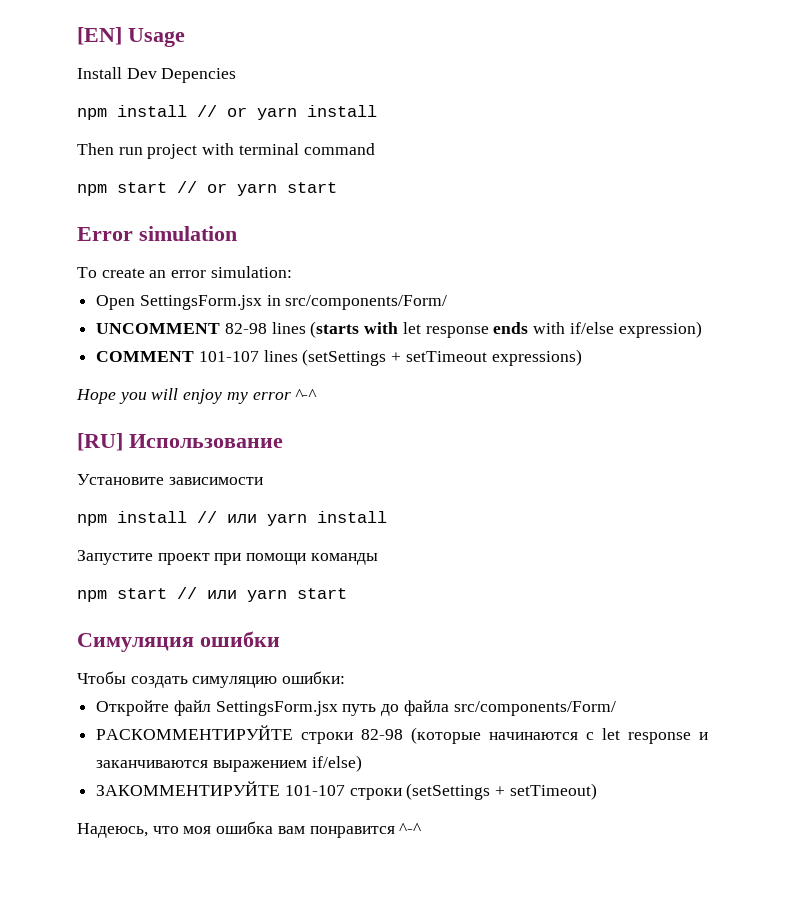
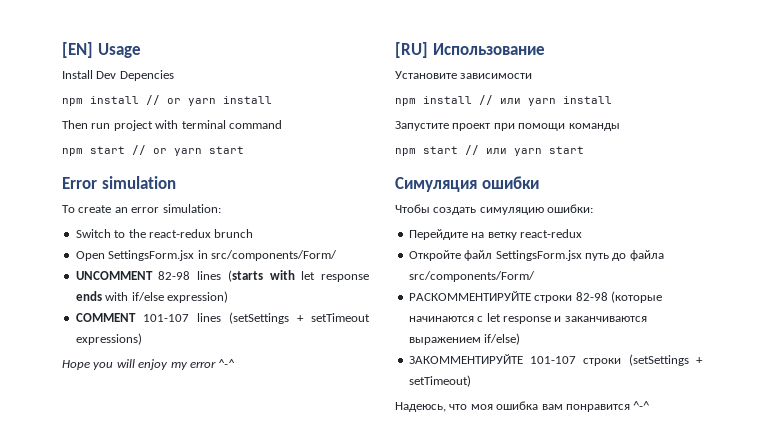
(292, 272) none -> [75,229,254,238] // Switch to the react-redux brunch
(346, 677) none -> [408,229,582,240] // Перейдите на ветку react-redux

